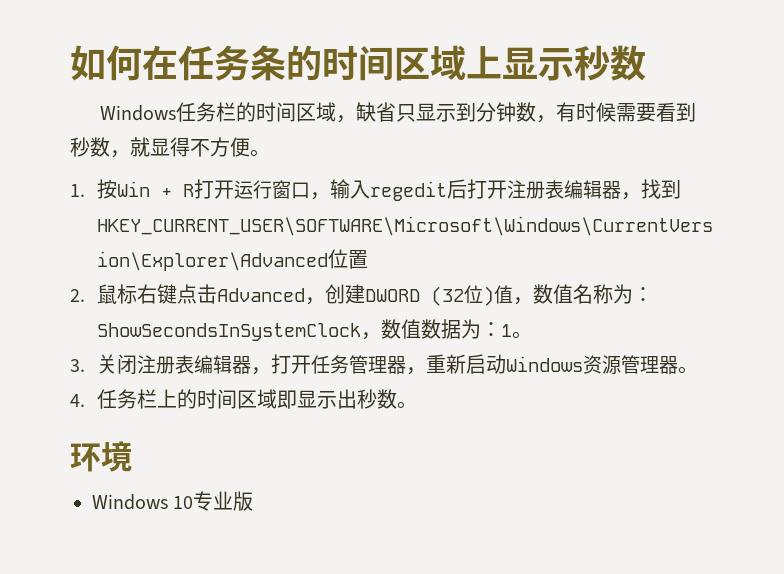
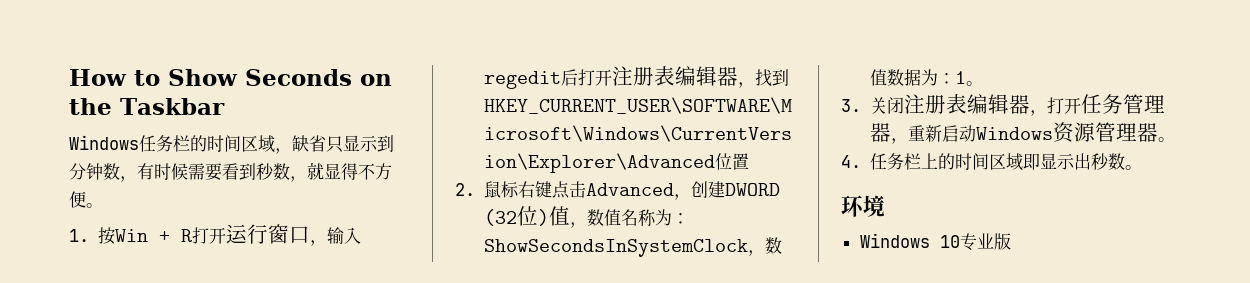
[70,45,646,81] 如何在任务条的时间区域上显示秒数 -> [69,69,392,86] [69,98,225,115] How to Show Seconds on the Taskbar

